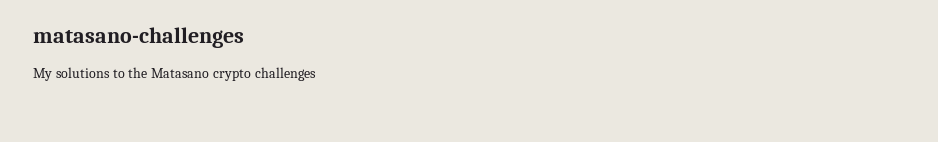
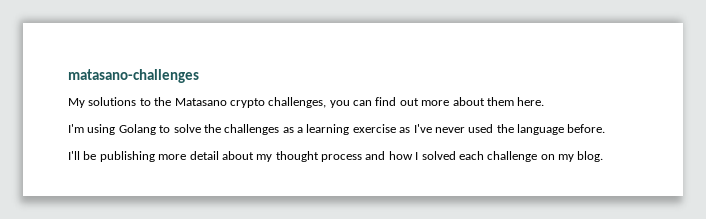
[254,67,316,81] challenges -> [268,97,545,108] [68,124,606,135] [68,151,604,162] challenges, you can find out more about them here. // I'm using Golang to solve the challenges as a learning exercise as I've never used the language before. // I'll be publishing more detail about my thought process and how I solved each challenge on my blog.

